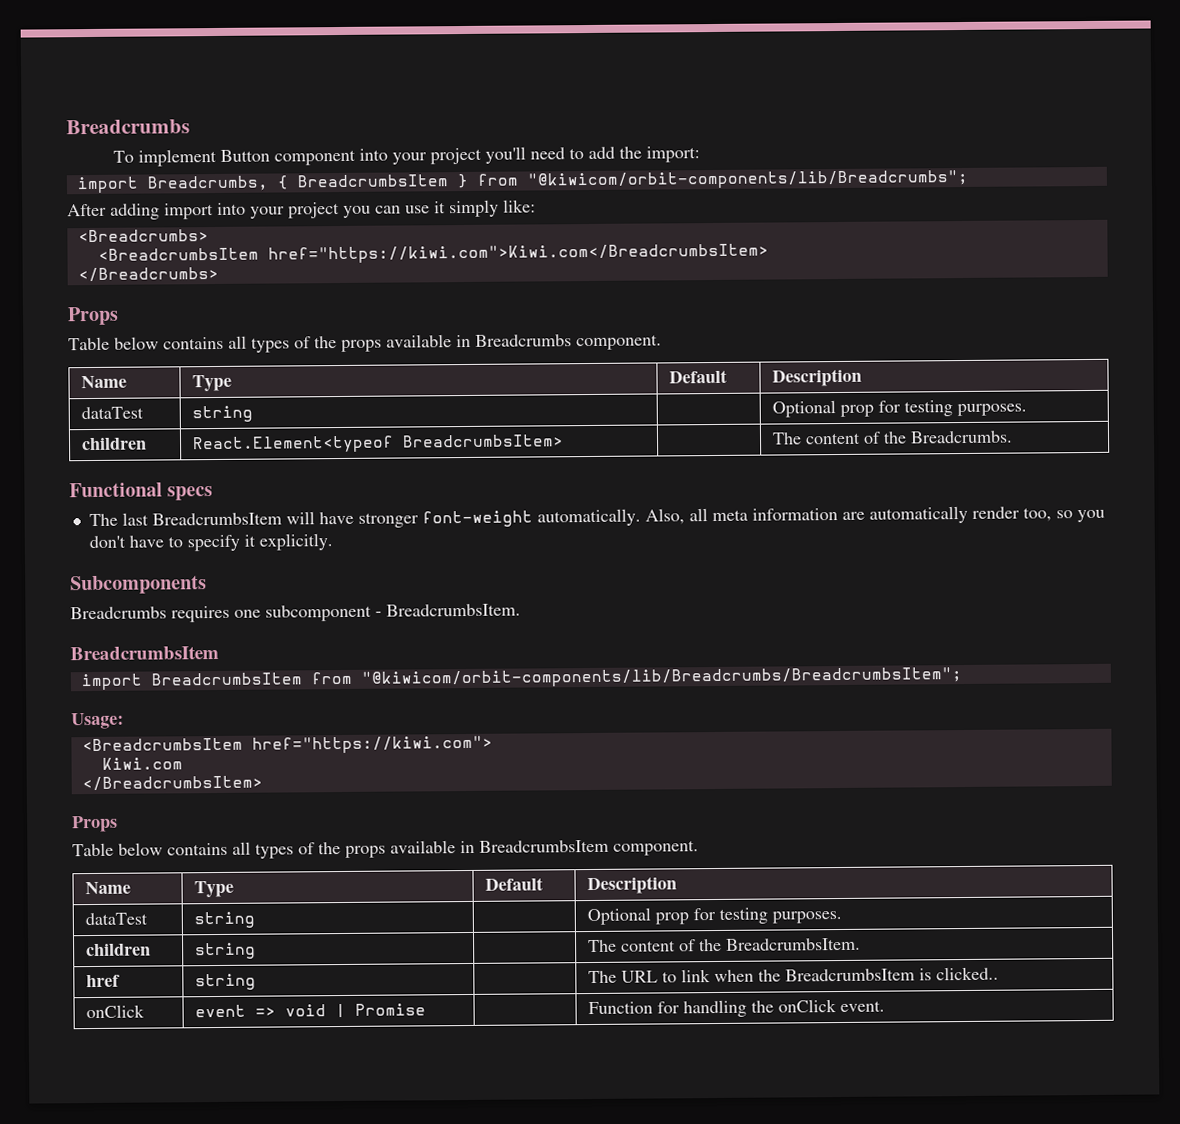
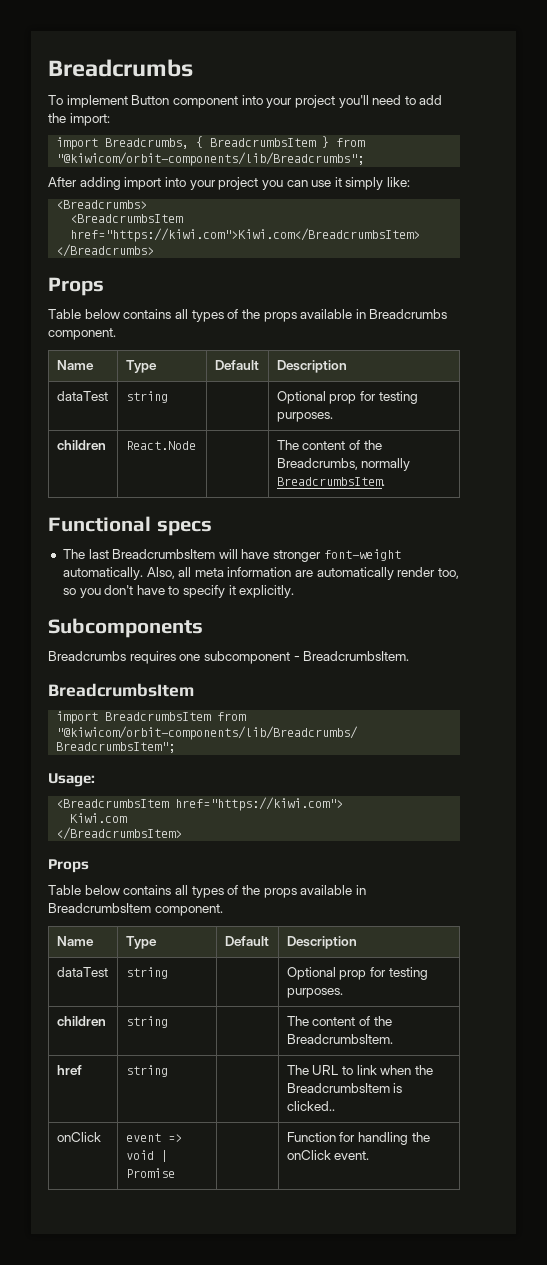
[192,434,565,454] [772,430,1014,445] React.Element<typeof BreadcrumbsItem> | | The content of the Breadcrumbs. -> [125,441,196,450] [276,440,382,450] [276,458,411,471] [276,477,385,486] React.Node | | The content of the Breadcrumbs, normally BreadcrumbsItem.

